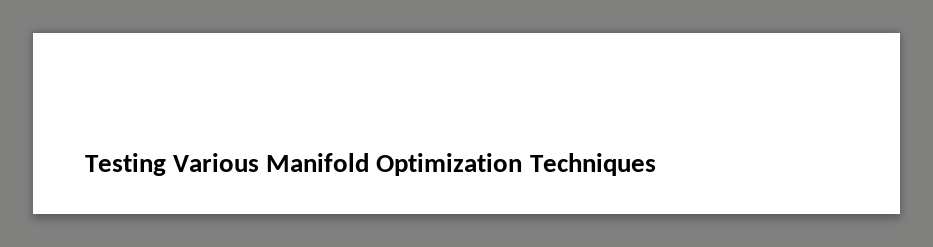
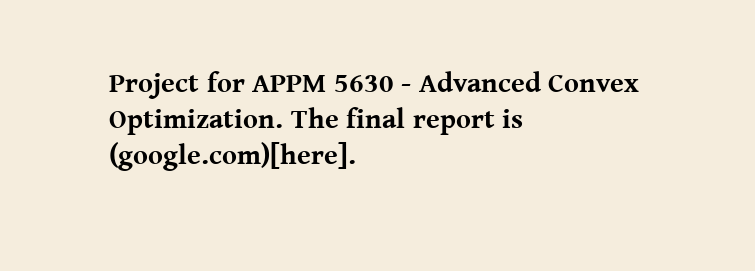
[85,153,656,176] Testing Various Manifold Optimization Techniques -> [109,71,640,99] [109,107,524,135] [109,142,356,171] Project for APPM 5630 - Advanced Convex Optimization. The final report is (google.com)[here].

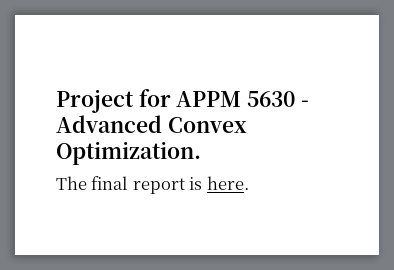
(283, 122) none -> (201, 153) //
[109,142,356,171] (google.com)[here]. -> [206,176,249,190] here.

